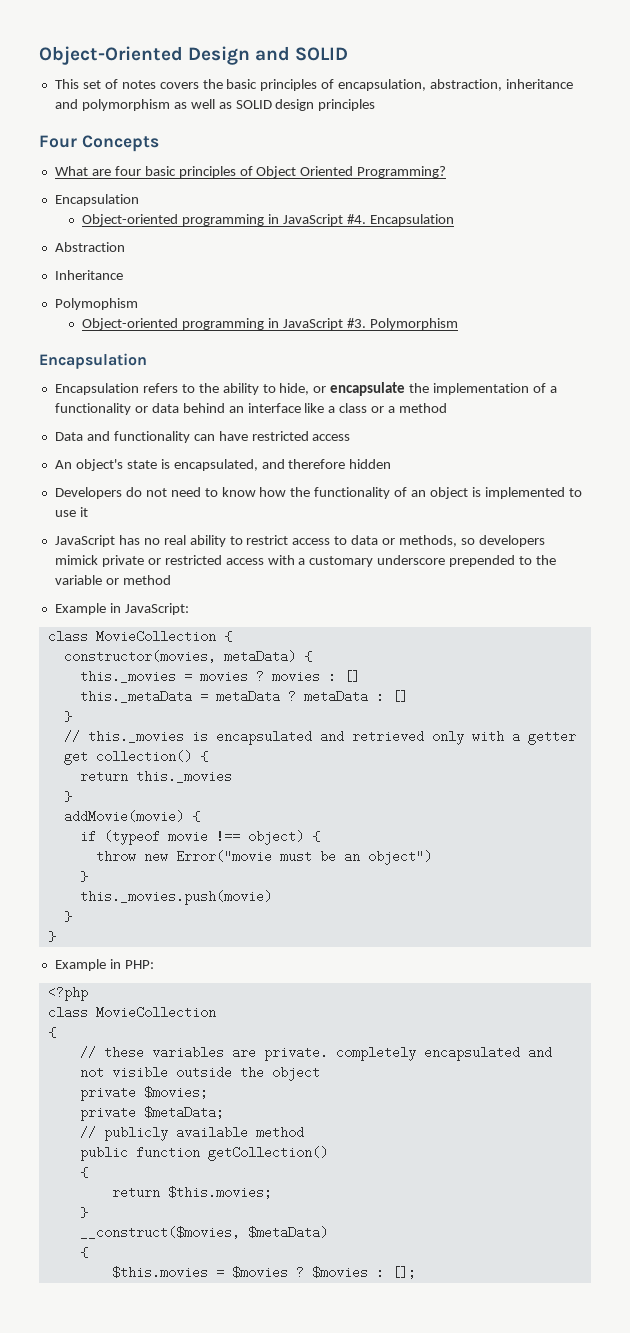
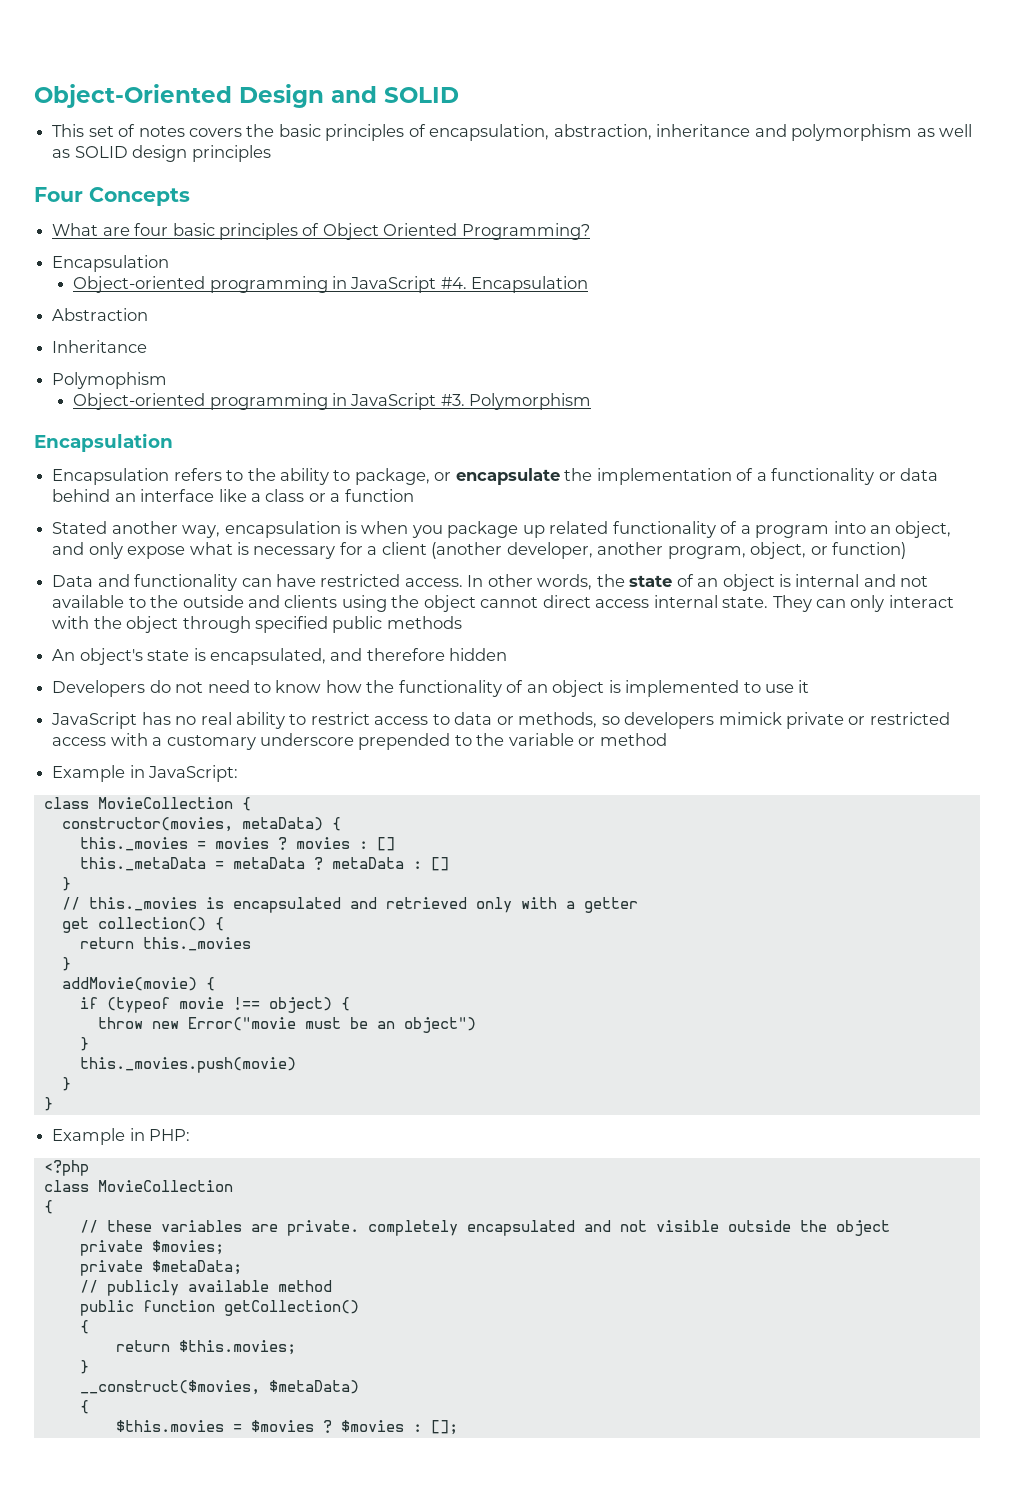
[279,383,310,395] hide, -> [354,468,430,485] package,
[399,403,448,413] method -> [344,489,414,502] [52,521,952,538] [52,542,906,559] function // Stated another way, encapsulation is when you package up related functionality of a program into an object, and only expose what is necessary for a client (another developer, another program, object, or function)
[312,434,351,441] access -> [404,574,929,591] [52,595,954,612] [52,616,462,633] access. In other words, the state of an object is internal and not available to the outside and clients using the object cannot direct access internal state. They can only interact with the object through specified public methods

